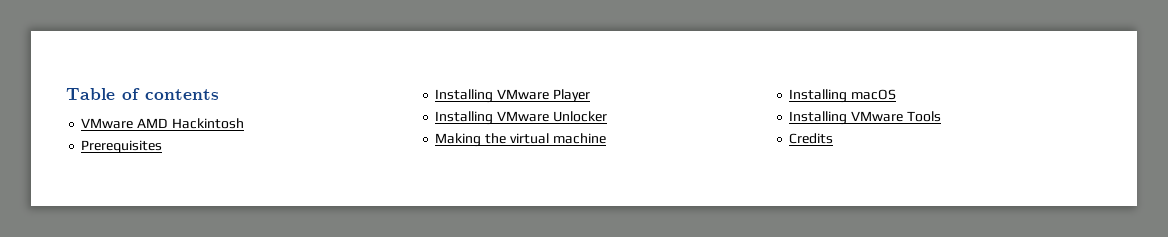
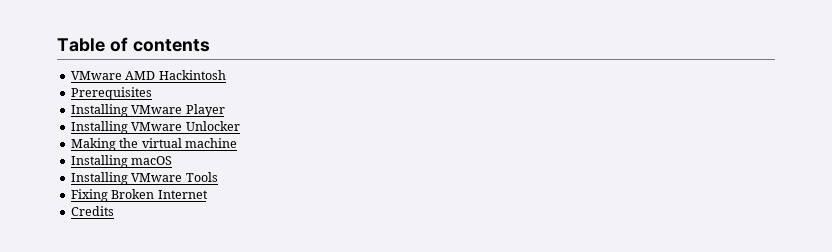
(941, 116) none -> [70,189,208,202] // Fixing Broken Internet

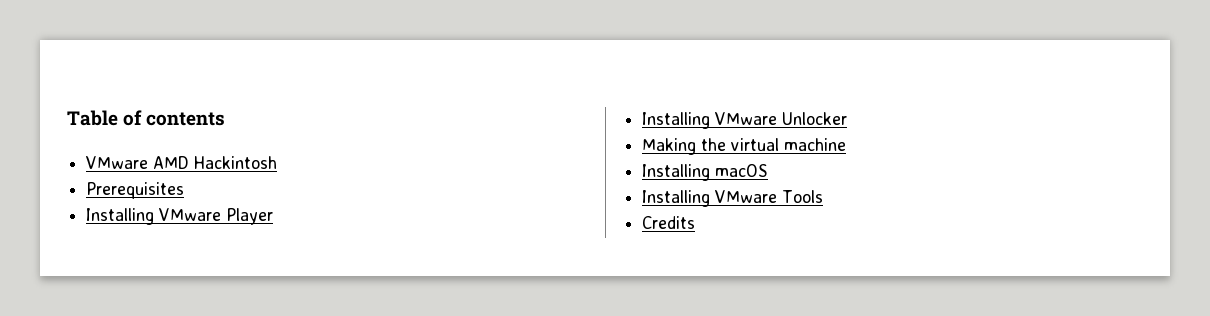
[70,189,208,202] // Fixing Broken Internet -> (824, 196) none

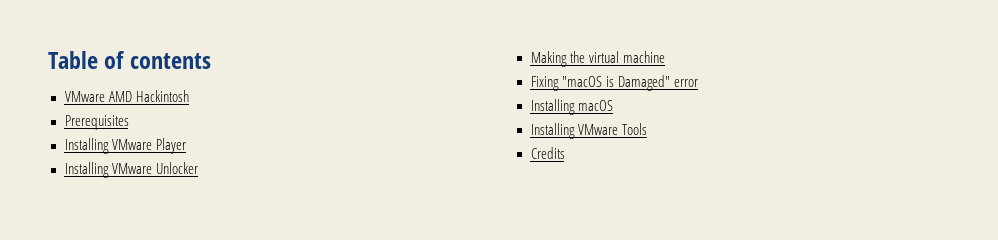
(847, 144) none -> [530,75,698,91] // Fixing "macOS is Damaged" error

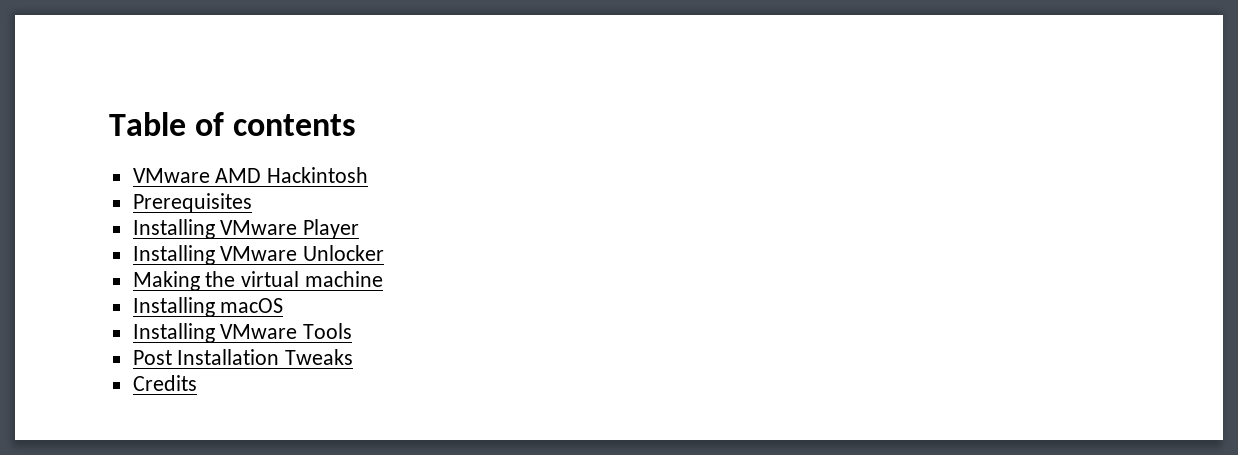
[530,75,698,91] // Fixing "macOS is Damaged" error -> (384, 279) none
(647, 129) none -> [132,349,354,365] // Post Installation Tweaks

